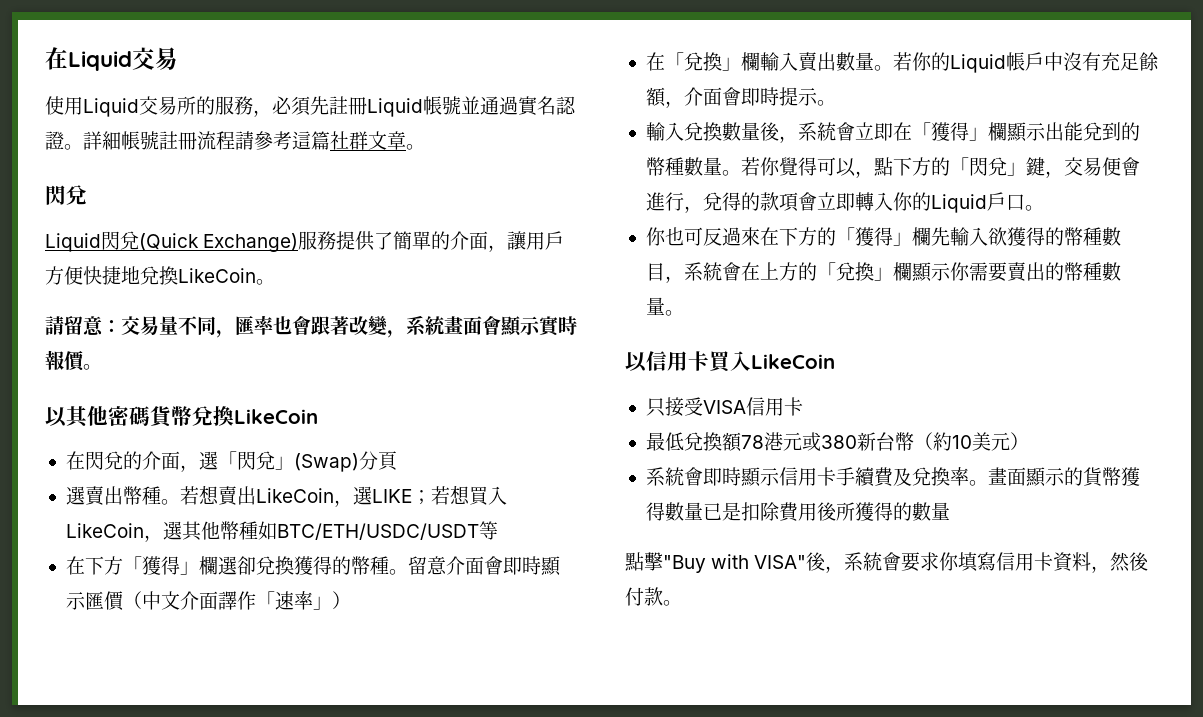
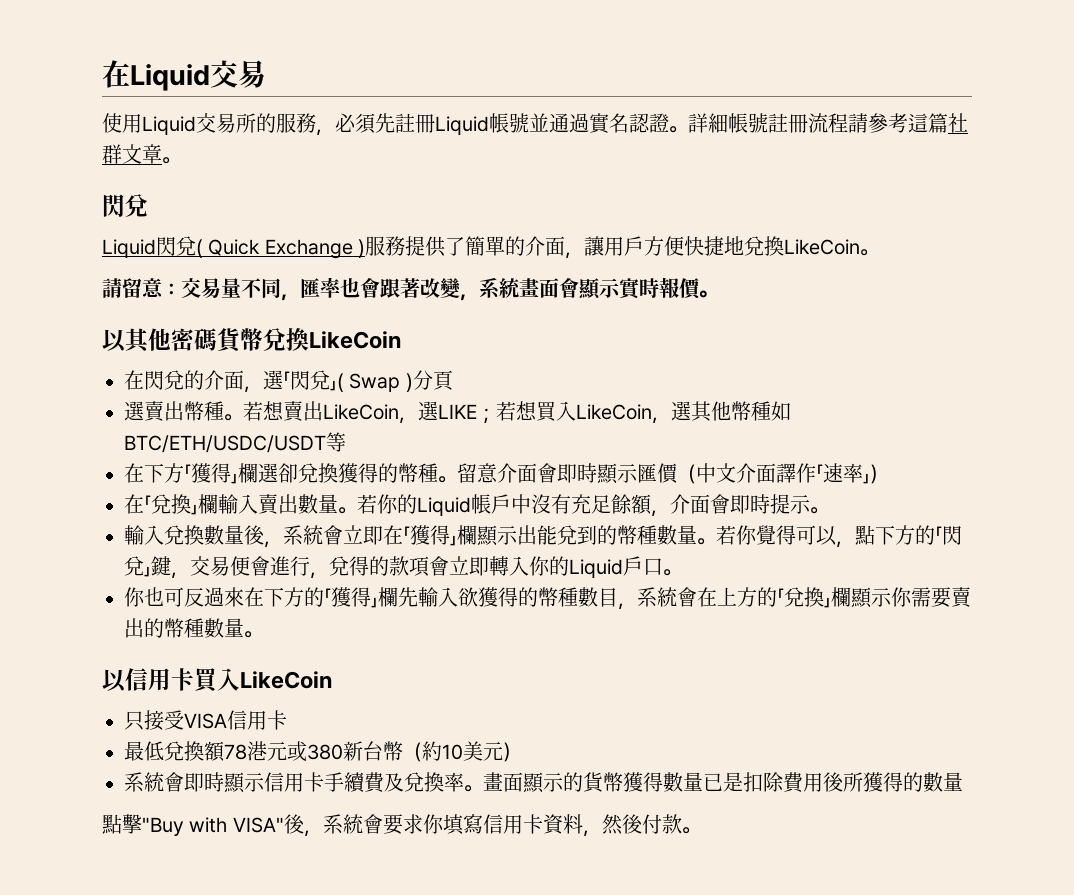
[139,233,299,252] (Quick Exchange) -> [196,239,366,259] ( Quick Exchange )
[293,453,359,472] (Swap) -> [337,373,413,392] ( Swap )

